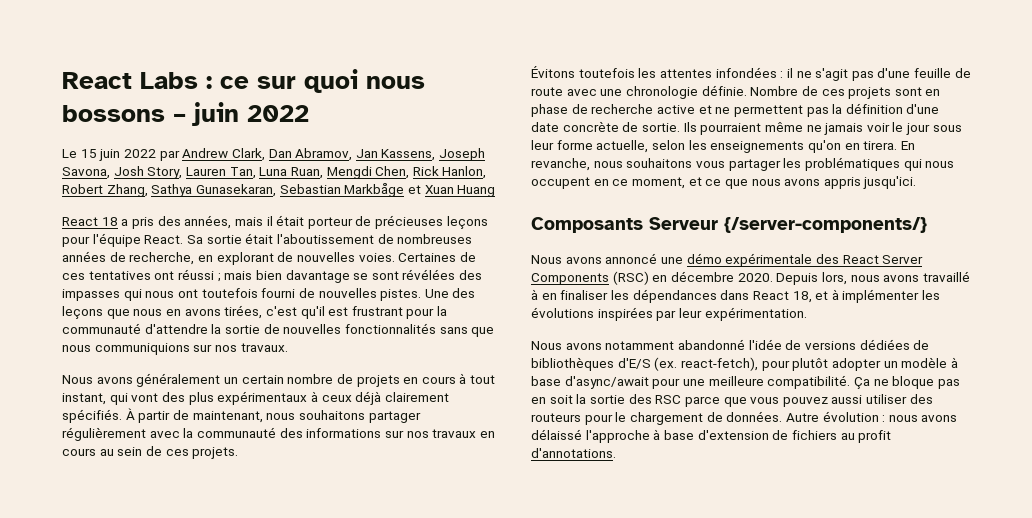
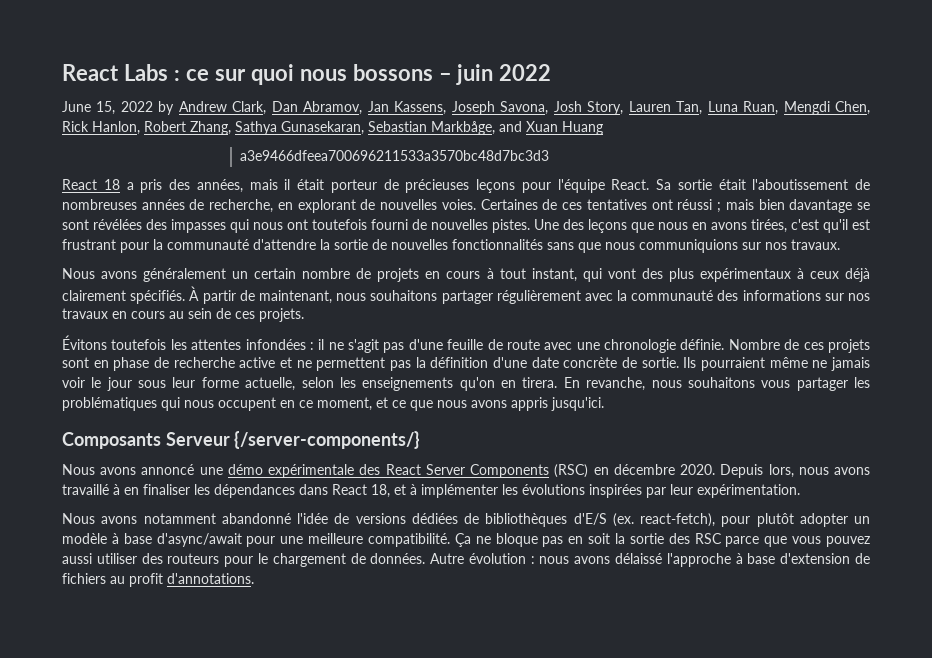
[62,149,180,161] Le 15 juin 2022 par -> [62,101,175,115] June 15, 2022 by
[344,183,421,197] Markbåge et -> [431,121,522,135] Markbåge, and
(496, 191) none -> [239,150,549,161] // a3e9466dfeea700696211533a3570bc48d7bc3d3

